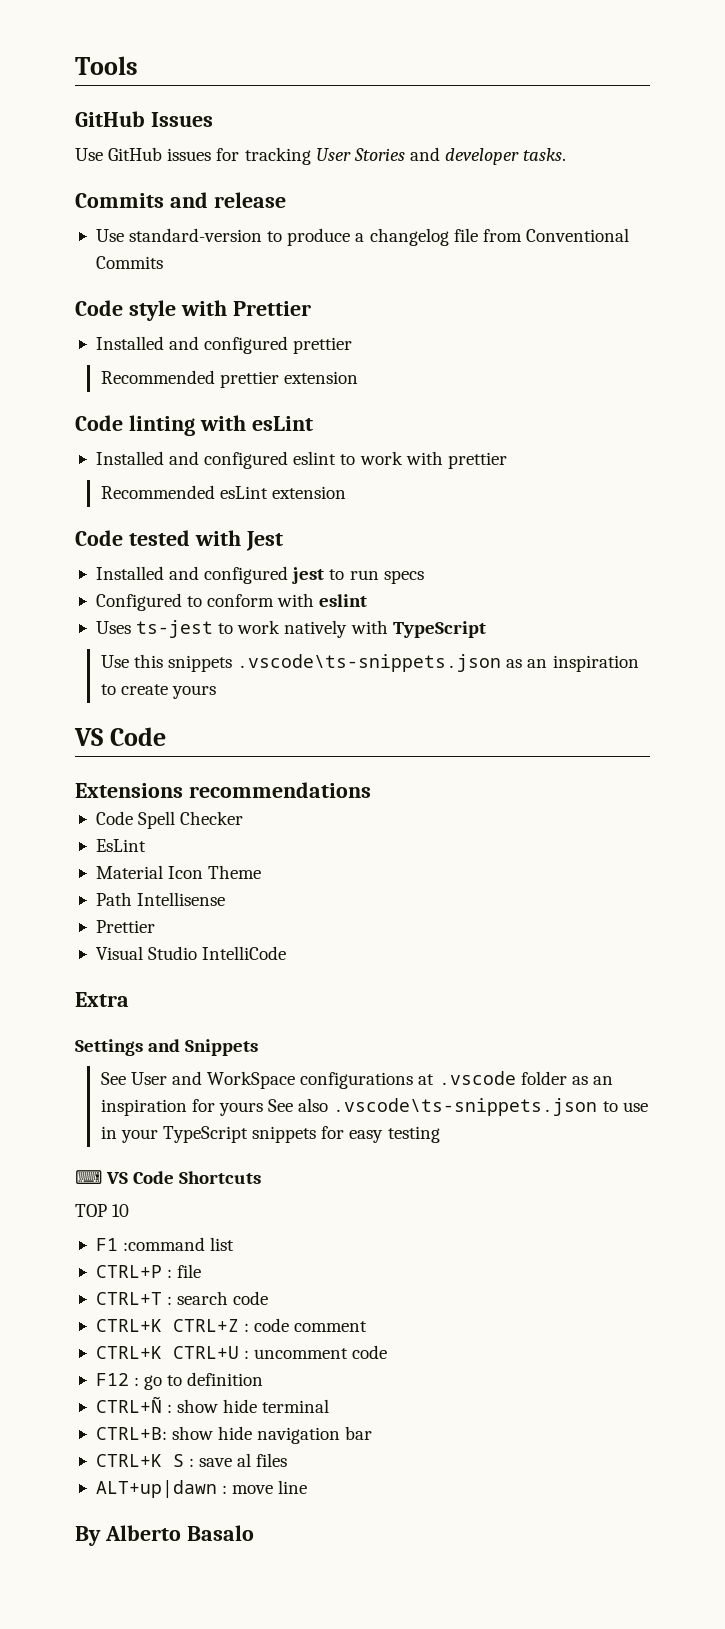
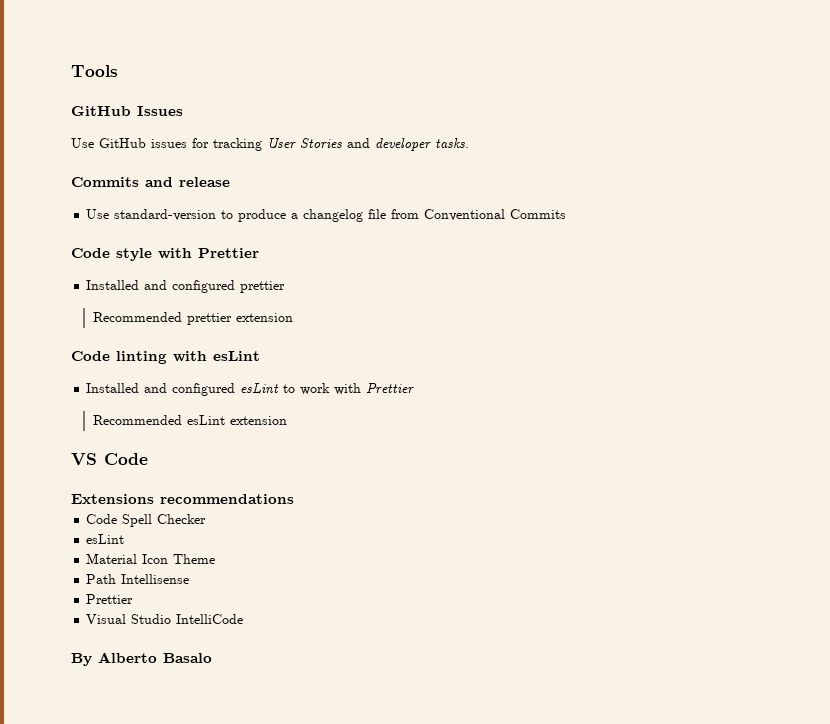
[293,451,337,465] eslint -> [240,383,280,395] esLint
[447,452,507,469] prettier -> [366,383,415,394] Prettier
[75,530,283,551] [95,566,424,584] [95,593,368,611] [95,620,486,638] [100,654,639,672] [100,684,216,699] // Code tested with Jest // Installed and configured jest to run specs // Configured to conform with eslint // Uses ts-jest to work natively with TypeScript // Use this snippets .vscode\ts-snippets.json as an inspiration to create yours -> (287, 420) none
[95,839,146,852] EsLint -> [86,534,125,544] esLint
[75,992,129,1007] [75,1039,259,1056] [100,1071,613,1089] [100,1098,648,1116] [100,1126,440,1143] [75,1170,262,1184] [75,1204,130,1217] [95,1237,235,1251] [95,1264,202,1278] [95,1291,269,1305] [95,1318,368,1332] [95,1345,388,1359] [95,1372,264,1390] [95,1396,330,1413] [95,1426,373,1444] [95,1453,288,1467] [95,1480,308,1498] // Extra // Settings and Snippets // See User and WorkSpace configurations at .vscode folder as an inspiration for yours See also .vscode\ts-snippets.json to use in your TypeScript snippets for easy testing // ⌨ VS Code Shortcuts // TOP 10 // F1 :command list // CTRL+P : file // CTRL+T : search code // CTRL+K CTRL+Z : code comment // CTRL+K CTRL+U : uncomment code // F12 : go to definition // CTRL+Ñ : show hide terminal // CTRL+B: show hide navigation bar // CTRL+K S : save al files // ALT+up|dawn : move line -> (244, 619) none

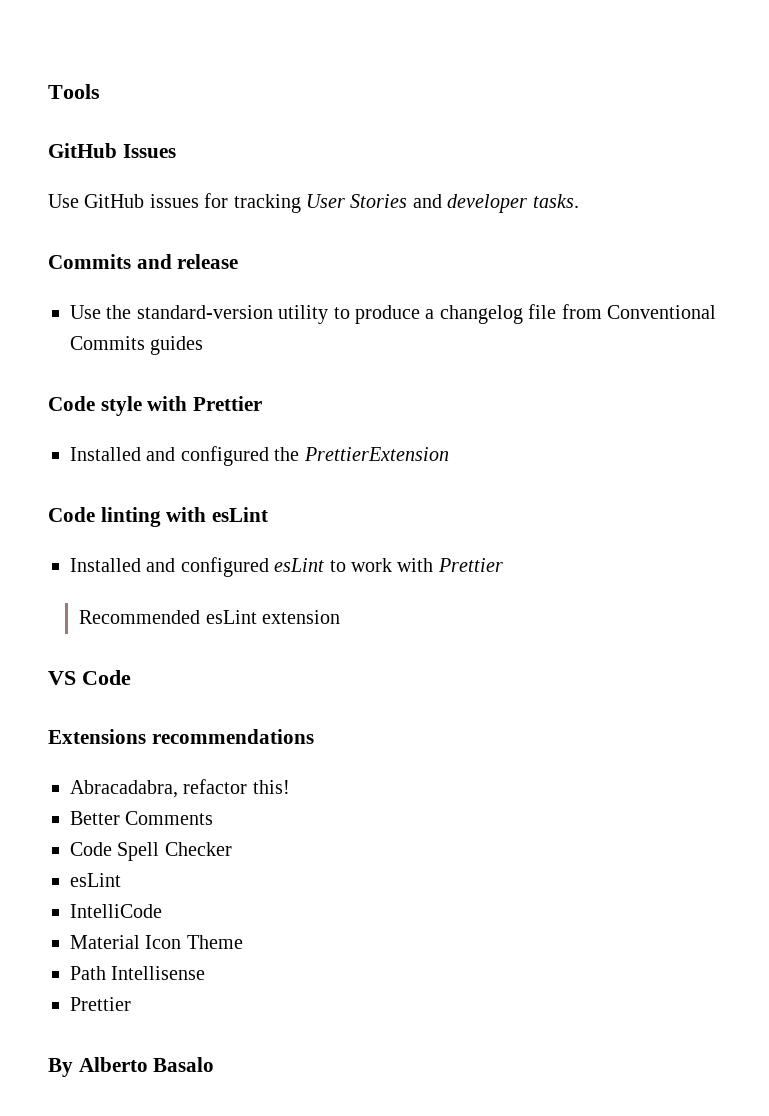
[114,209,217,221] standard-version -> [106,305,329,324] the standard-version utility
(567, 214) none -> [150,336,204,355] guides
[240,281,286,293] [92,312,293,325] prettier // Recommended prettier extension -> [274,447,449,461] the PrettierExtension
(294, 499) none -> [70,779,290,798] [70,811,214,825] // Abracadabra, refactor this! // Better Comments
(125, 539) none -> [70,904,162,918] // IntelliCode
[86,614,244,624] // Visual Studio IntelliCode -> (131, 1004) none

